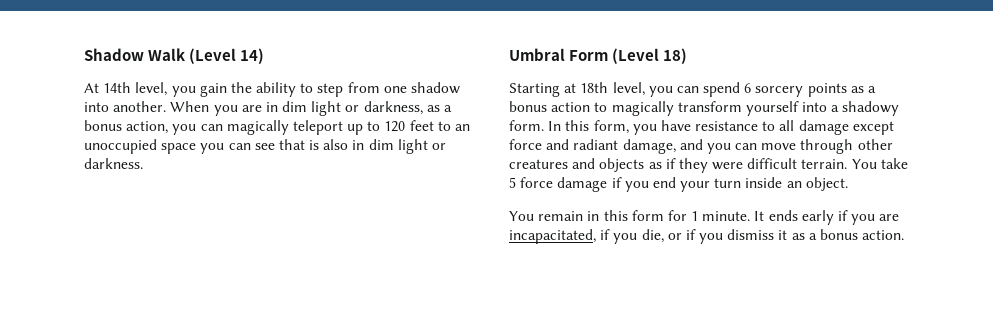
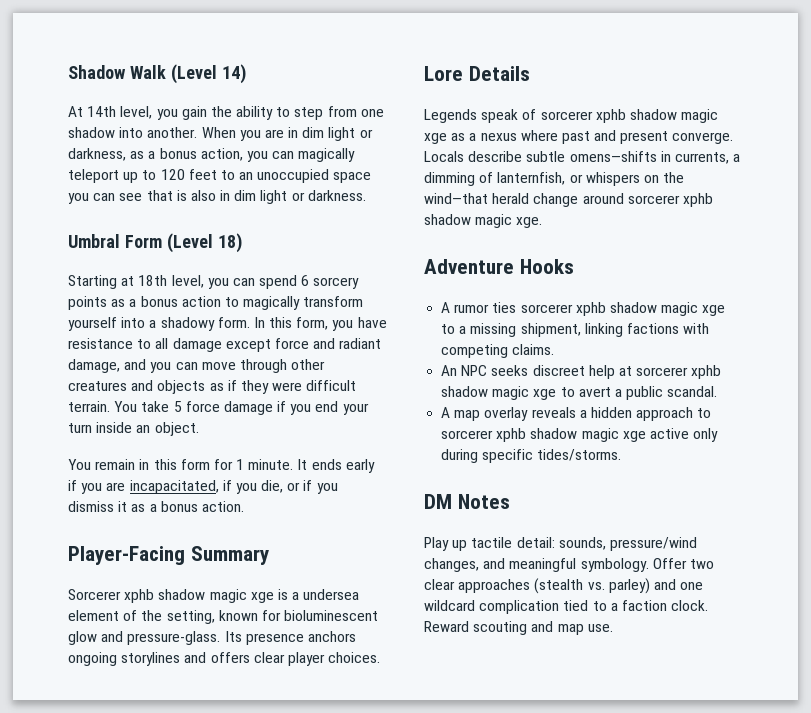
(905, 235) none -> [68,546,269,565] [68,589,360,603] [68,610,379,624] [68,631,356,645] [68,652,381,666] [424,66,530,81] [424,109,719,123] [424,130,734,144] [424,151,741,164] [424,172,685,186] [424,193,713,207] [424,214,543,228] [424,259,574,274] [441,302,726,316] [441,323,710,337] [441,344,555,358] [441,365,722,379] [441,386,718,400] [441,407,712,421] [441,428,719,442] [441,449,622,463] [424,494,510,509] [424,537,697,551] [424,558,714,572] [424,578,704,594] [424,600,709,614] [424,621,613,635] // Player-Facing Summary // Sorcerer xphb shadow magic xge is a undersea element of the setting, known for bioluminescent glow and pressure-glass. Its presence anchors ongoing storylines and offers clear player choices. // Lore Details // Legends speak of sorcerer xphb shadow magic xge as a nexus where past and present converge. Locals describe subtle omens—shifts in currents, a dimming of lanternfish, or whispers on the wind—that herald change around sorcerer xphb shadow magic xge. // Adventure Hooks // A rumor ties sorcerer xphb shadow magic xge to a missing shipment, linking factions with competing claims. // An NPC seeks discreet help at sorcerer xphb shadow magic xge to avert a public scandal. // A map overlay reveals a hidden approach to sorcerer xphb shadow magic xge active only during specific tides/storms. // DM Notes // Play up tactile detail: sounds, pressure/wind changes, and meaningful symbology. Offer two clear approaches (stealth vs. parley) and one wildcard complication tied to a faction clock. Reward scouting and map use.

